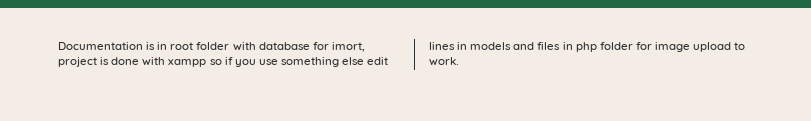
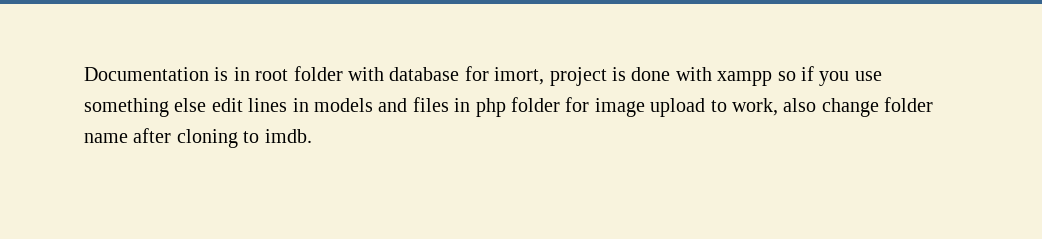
[429,57,459,66] work. -> [731,97,934,117] [84,128,312,148] work, also change folder name after cloning to imdb.

